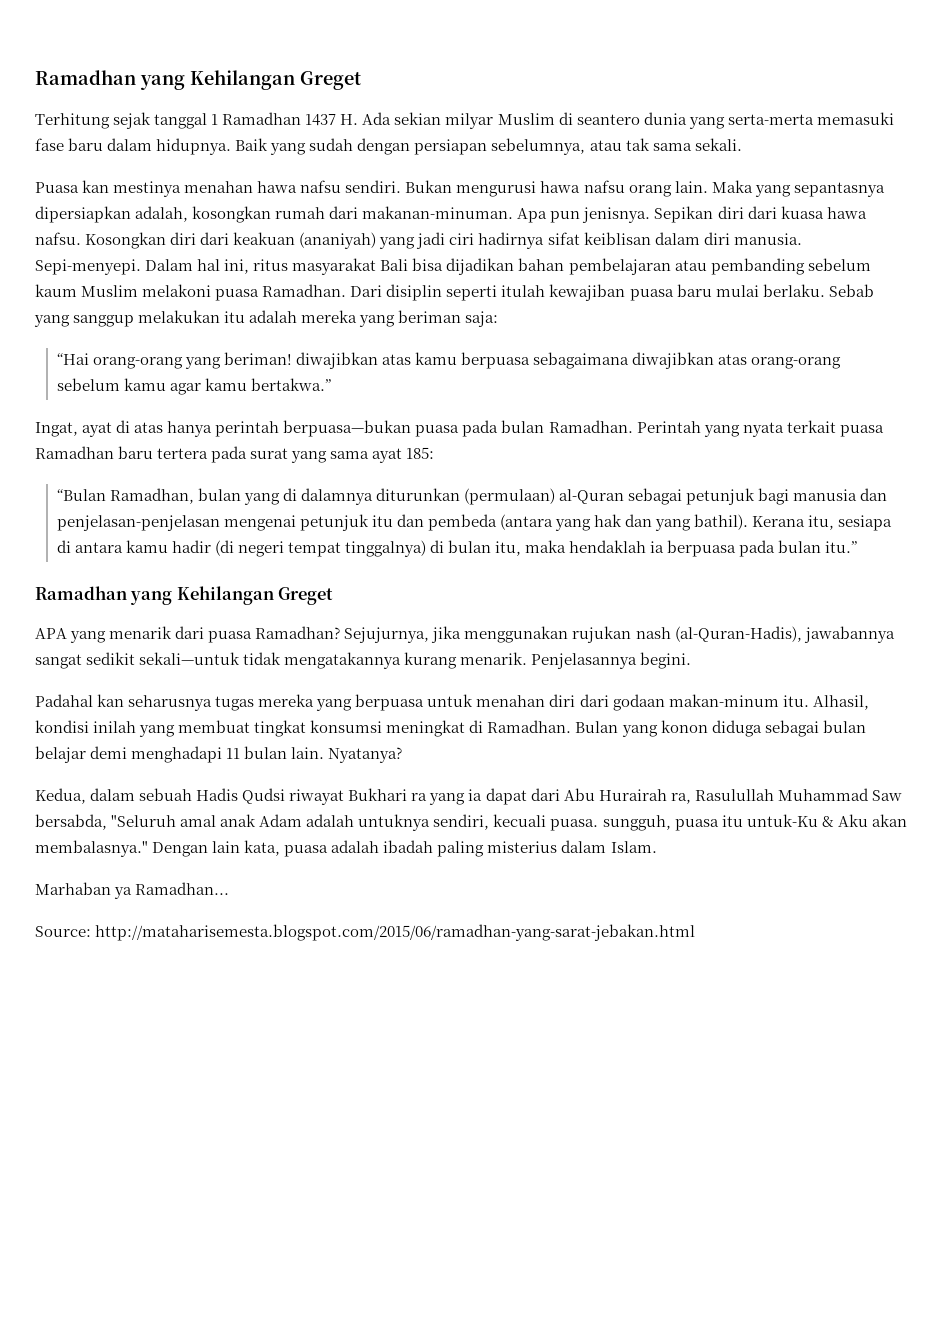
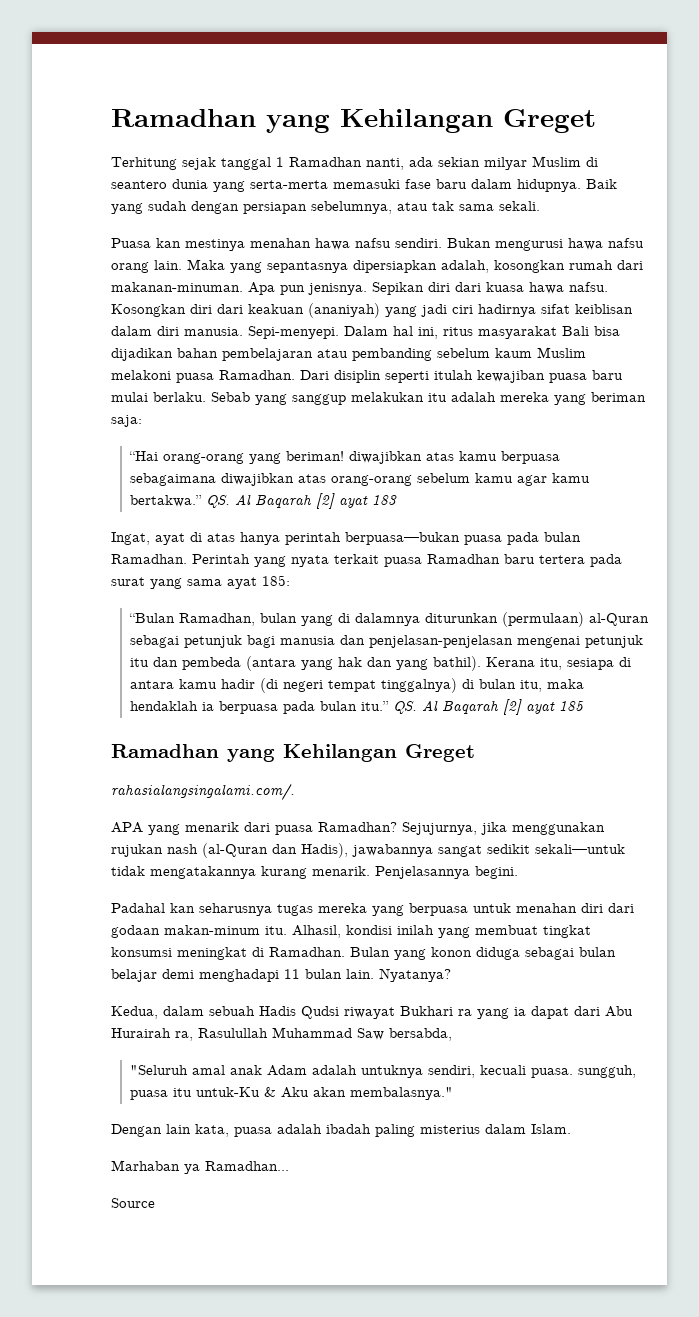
[305,112,392,126] 1437 H. Ada -> [366,157,433,170] nanti, ada
(331, 384) none -> [205,493,397,509] QS. Al Baqarah [2] ayat 183
[35,586,334,605] // Ramadhan yang Kehilangan Greget -> [392,699,584,715] [111,744,475,762] [111,783,295,801] QS. Al Baqarah [2] ayat 185 // Ramadhan yang Kehilangan Greget // rahasialangsingalami.com/.
[674,626,802,642] (al-Quran-Hadis), -> [202,843,348,858] (al-Quran dan Hadis),
(107, 822) none -> (452, 1034) //
(148, 848) none -> (453, 1093) //
[35,924,696,941] Source: http://mataharisemesta.blogspot.com/2015/06/ramadhan-yang-sarat-jebakan.html -> [111,1198,155,1208] Source

